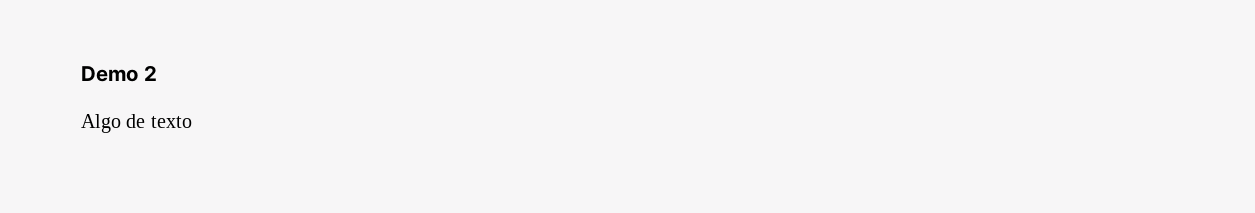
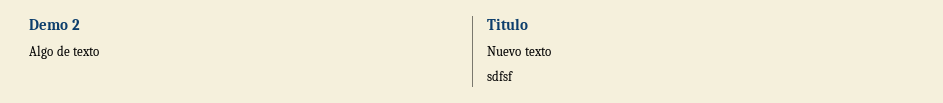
(192, 122) none -> [487,18,528,30] [487,46,551,56] [487,70,513,81] // Titulo // Nuevo texto // sdfsf

